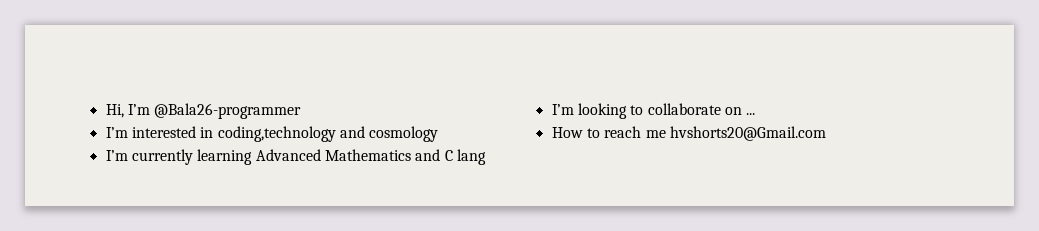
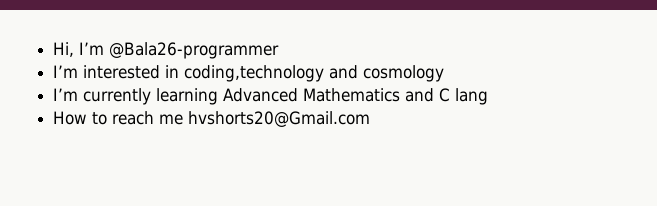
[551,103,756,119] // I’m looking to collaborate on ... -> (489, 96) none

